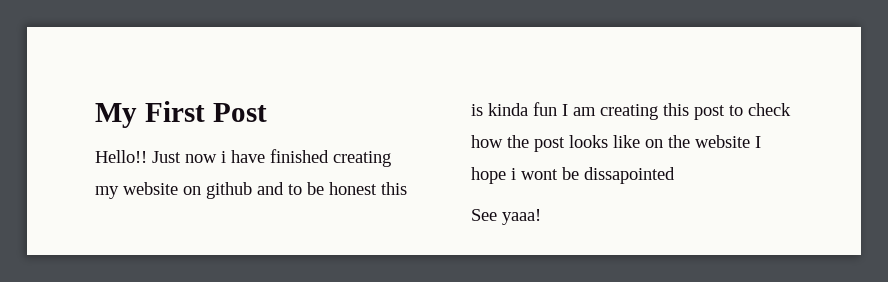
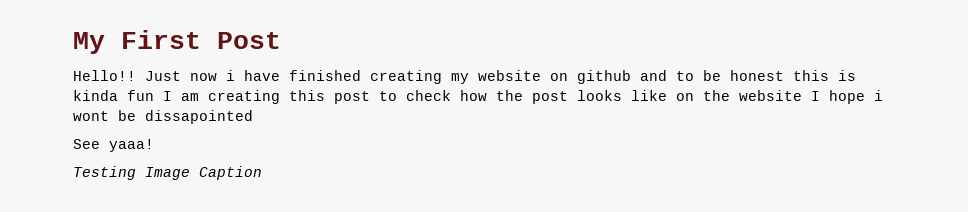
(541, 217) none -> [73,166,262,180] // Testing Image Caption

